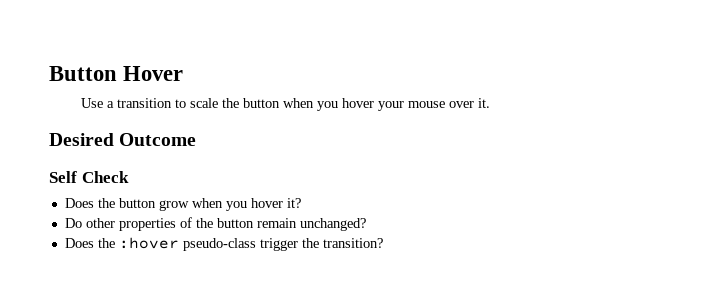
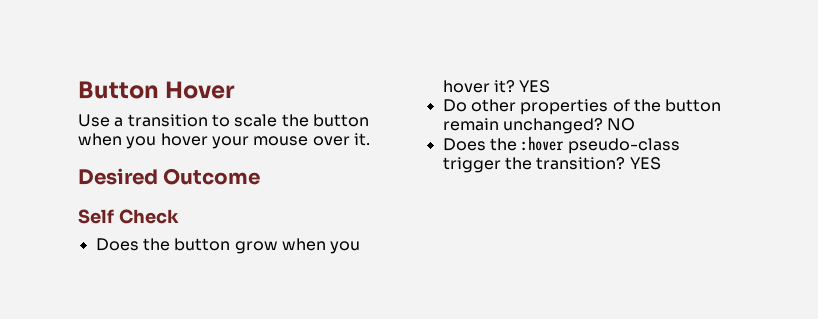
(301, 203) none -> [519,80,551,93] YES
(366, 224) none -> [607,118,636,131] NO
(383, 243) none -> [629,157,661,170] YES

